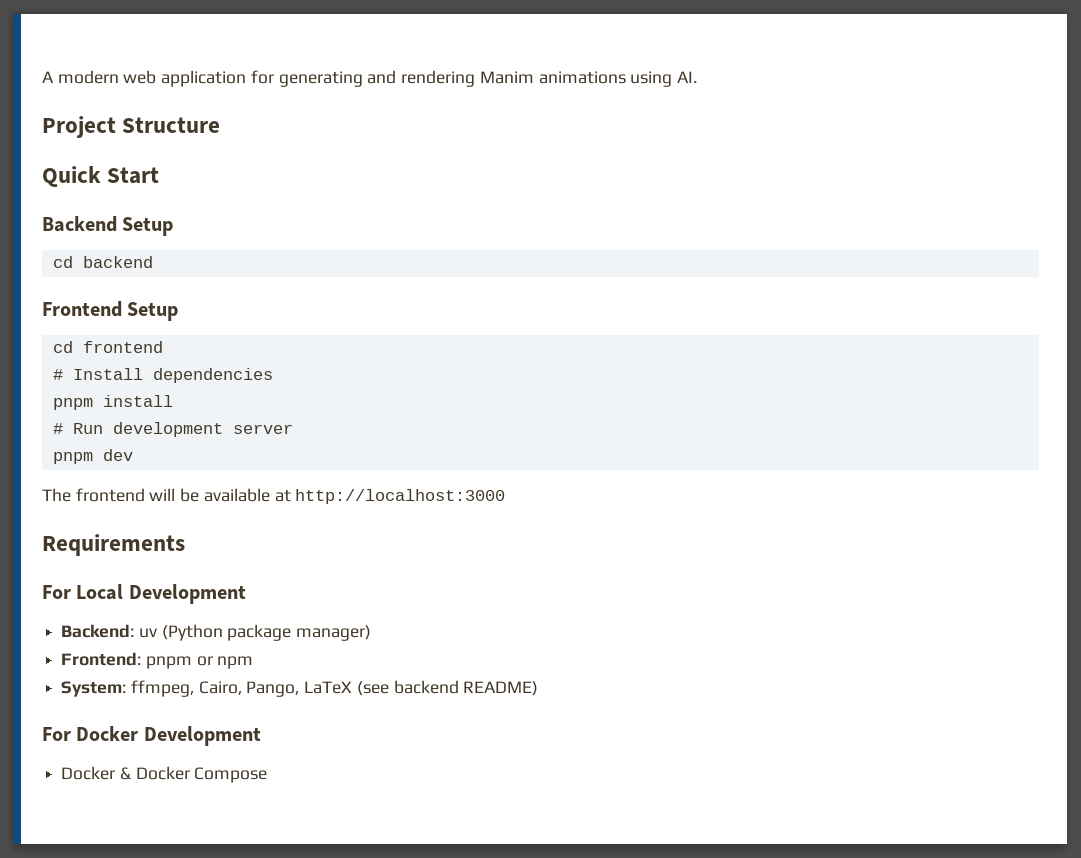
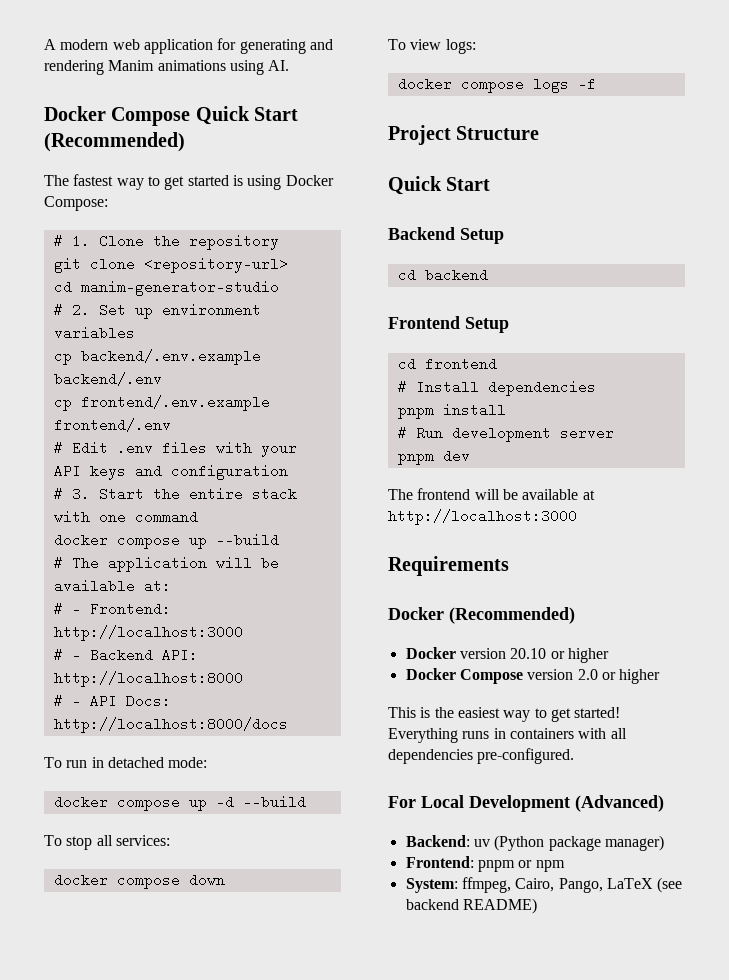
(697, 77) none -> [44,106,299,126] [44,132,185,152] [44,174,334,190] [44,196,108,211] [53,234,279,250] [53,257,288,273] [53,280,279,296] [53,303,261,319] [53,326,135,340] [53,349,261,365] [53,372,162,386] [53,395,270,411] [53,418,171,432] [53,441,297,457] [53,464,288,480] [53,487,297,501] [53,510,198,524] [53,533,279,549] [53,556,279,572] [53,579,171,593] [53,602,171,616] [53,625,243,641] [53,648,198,662] [53,671,243,687] [53,694,171,708] [53,717,288,733] [44,757,208,768] [53,795,306,811] [44,835,170,850] [53,873,225,889] [388,39,476,54] [397,77,596,93] // Docker Compose Quick Start (Recommended) // The fastest way to get started is using Docker Compose: // # 1. Clone the repository // git clone <repository-url> // cd manim-generator-studio // # 2. Set up environment variables // cp backend/.env.example backend/.env // cp frontend/.env.example frontend/.env // # Edit .env files with your API keys and configuration // # 3. Start the entire stack with one command // docker compose up --build // # The application will be available at: // # - Frontend: http://localhost:3000 // # - Backend API: http://localhost:8000 // # - API Docs: http://localhost:8000/docs // To run in detached mode: // docker compose up -d --build // To stop all services: // docker compose down // To view logs: // docker compose logs -f
(185, 545) none -> [388,607,575,624] [405,647,609,663] [405,668,661,684] [388,707,621,722] [388,728,627,743] [388,748,575,764] // Docker (Recommended) // Docker version 20.10 or higher // Docker Compose version 2.0 or higher // This is the easiest way to get started! Everything runs in containers with all dependencies pre-configured.
(246, 594) none -> [575,795,664,812] (Advanced)
[42,726,261,746] [61,766,268,783] // For Docker Development // Docker & Docker Compose -> (537, 906) none

